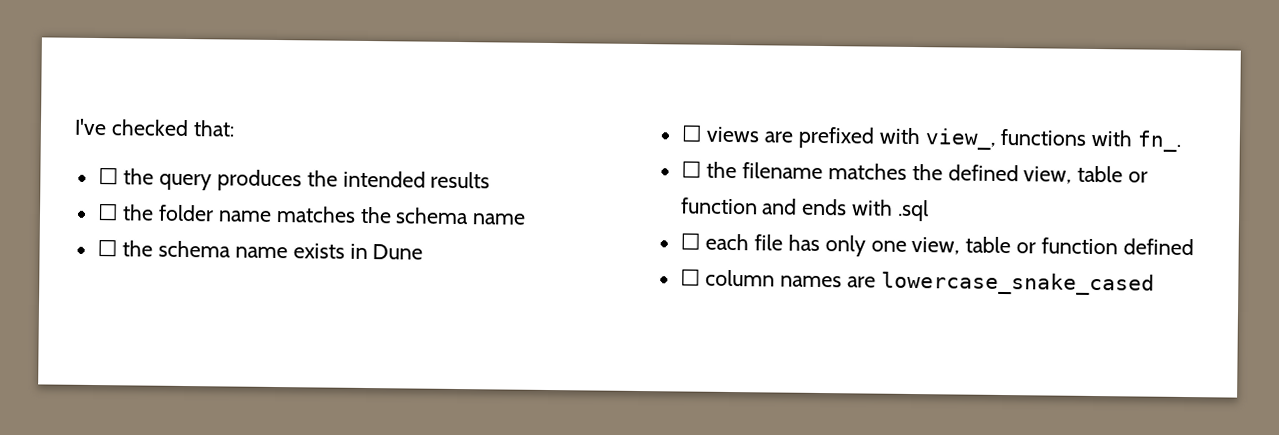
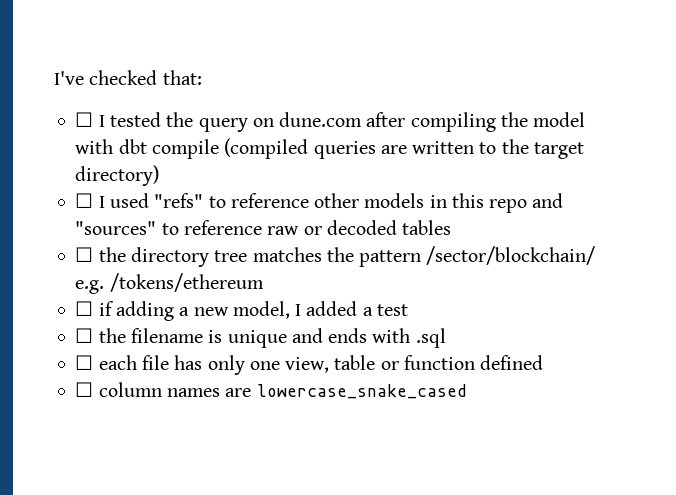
[123,168,491,192] [96,203,527,225] [96,239,424,260] [680,124,1182,152] [680,160,1149,184] [680,197,758,215] the query produces the intended results // ☐ the folder name matches the schema name // ☐ the schema name exists in Dune // ☐ views are prefixed with view_, functions with fn_. // ☐ the filename matches the defined view, table or function -> [98,112,586,132] [75,138,584,159] [75,165,160,186] [75,193,564,213] [75,220,452,235] [75,246,596,267] [75,273,264,294] [75,301,408,321] [75,328,287,348] I tested the query on dune.com after compiling the model with dbt compile (compiled queries are written to the target directory) // ☐ I used "refs" to reference other models in this repo and "sources" to reference raw or decoded tables // ☐ the directory tree matches the pattern /sector/blockchain/ e.g. /tokens/ethereum // ☐ if adding a new model, I added a test // ☐ the filename is unique

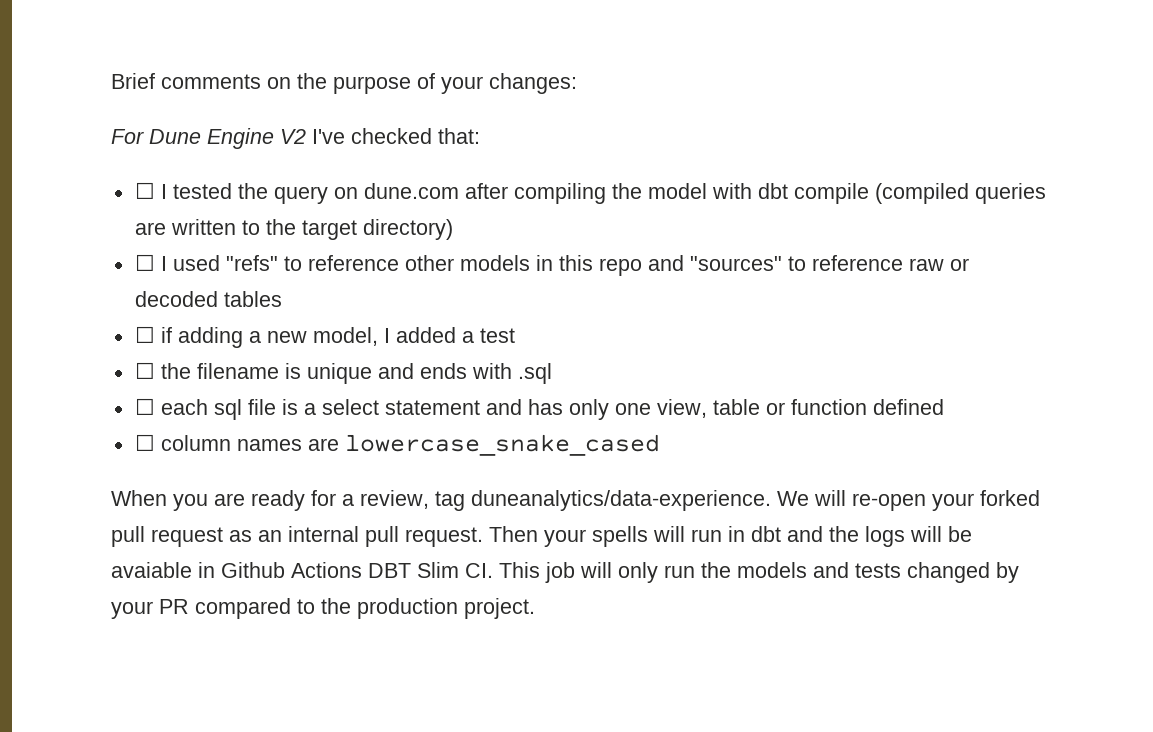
(54, 78) none -> [111,73,577,94] [111,128,306,149] Brief comments on the purpose of your changes: // For Dune Engine V2
[75,246,596,267] [75,273,264,294] // ☐ the directory tree matches the pattern /sector/blockchain/ e.g. /tokens/ethereum -> (282, 299) none
[141,355,169,370] file -> [213,399,522,420] sql file is a select statement and
(467, 391) none -> [111,490,1040,511] [111,526,972,547] [111,562,1019,583] [111,598,535,619] // When you are ready for a review, tag duneanalytics/data-experience. We will re-open your forked pull request as an internal pull request. Then your spells will run in dbt and the logs will be avaiable in Github Actions DBT Slim CI. This job will only run the models and tests changed by your PR compared to the production project.

